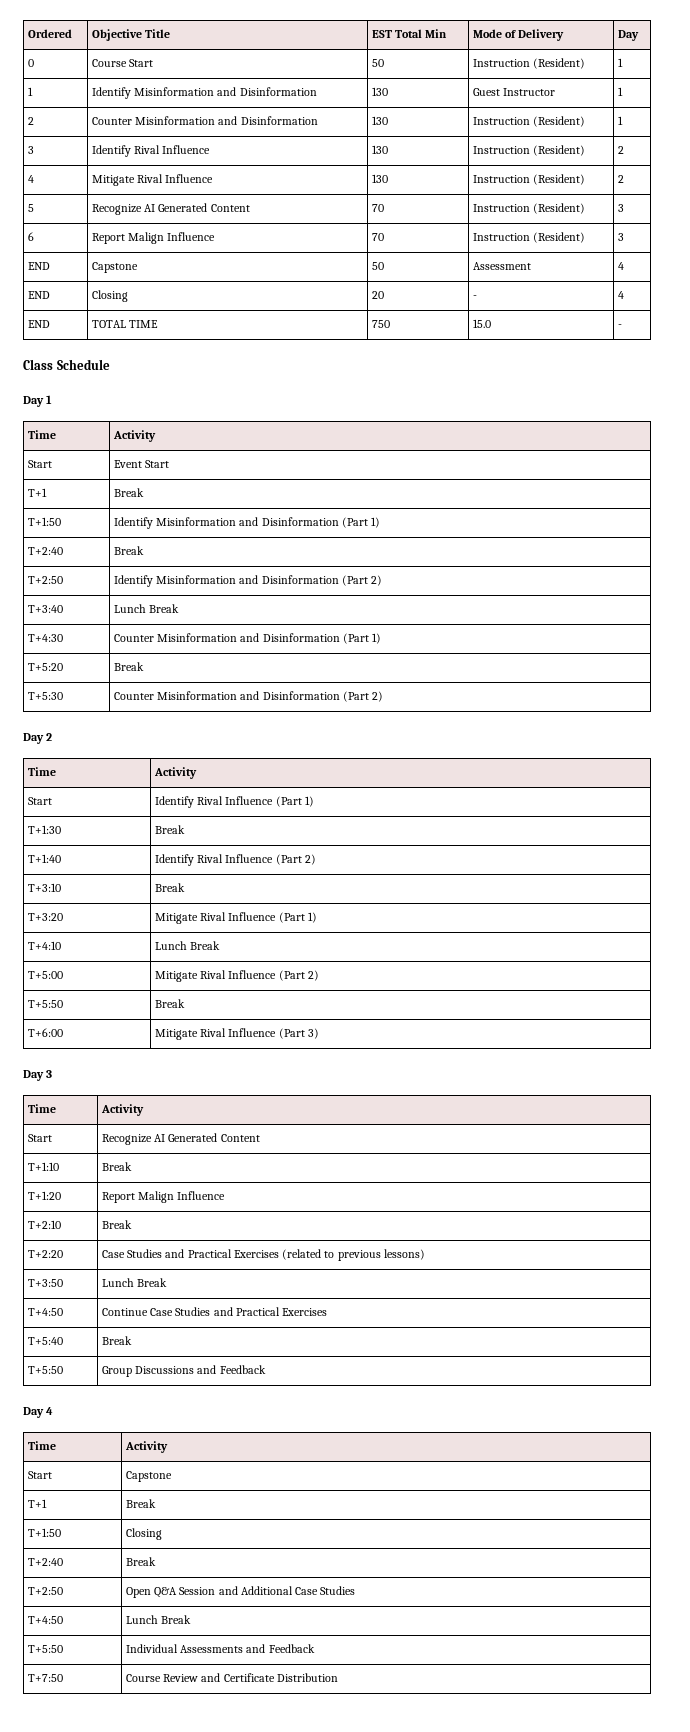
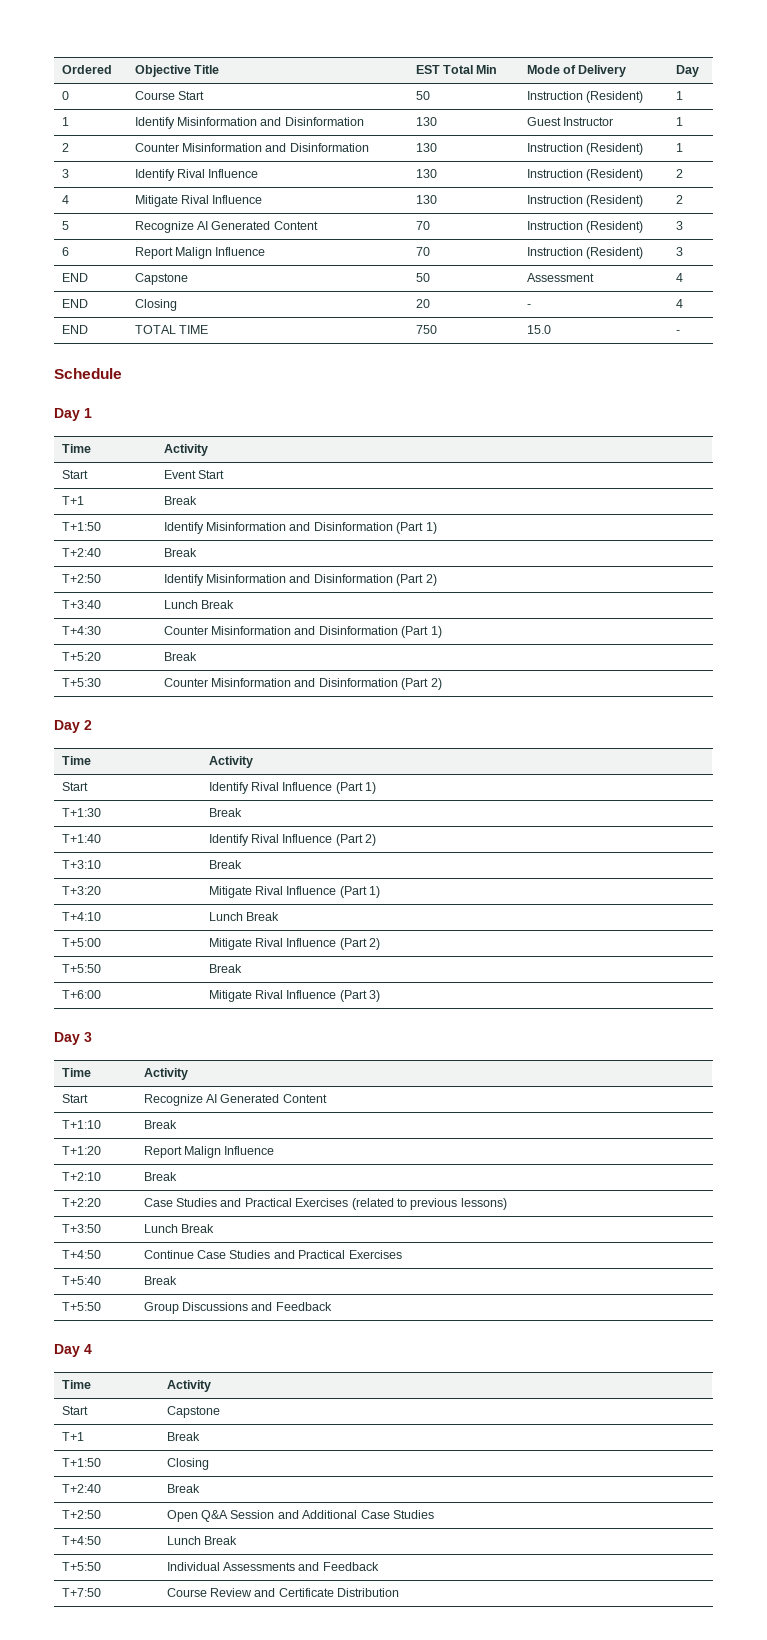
[23,359,53,370] Class -> (680, 332) none

